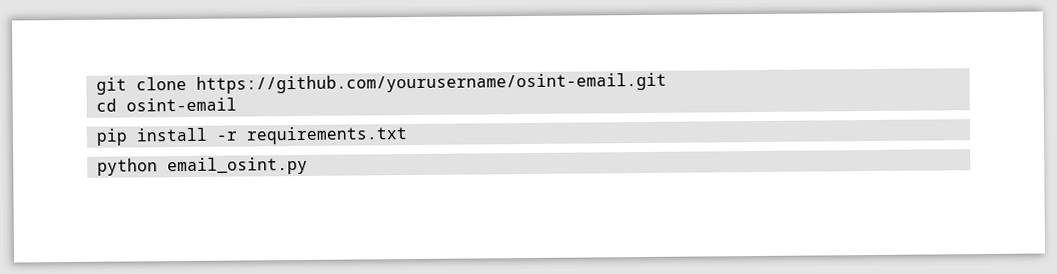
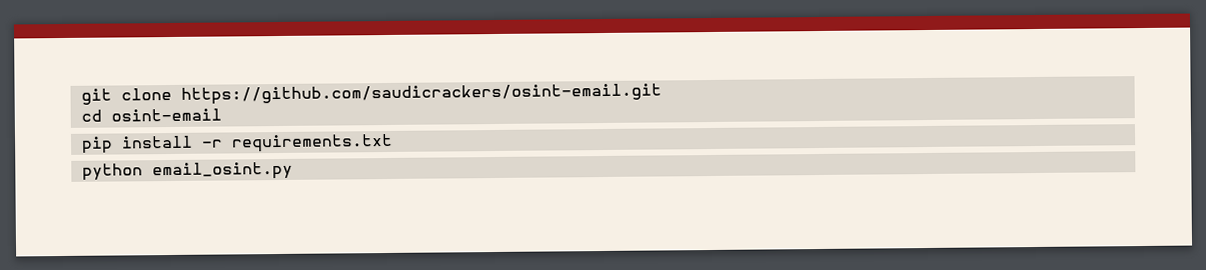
[196,72,668,94] https://github.com/yourusername/osint-email.git -> [181,83,663,105] https://github.com/saudicrackers/osint-email.git

